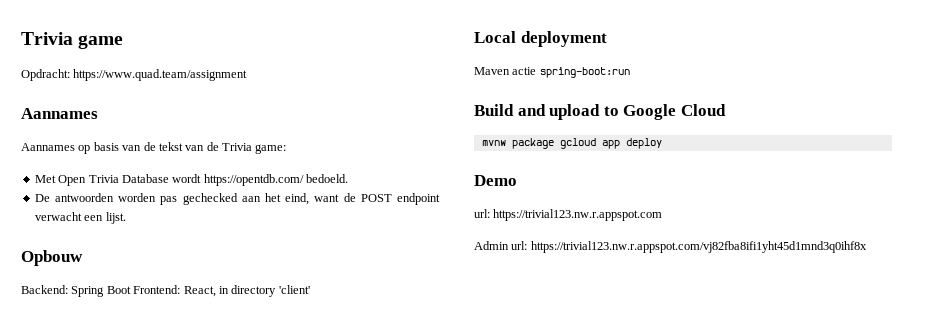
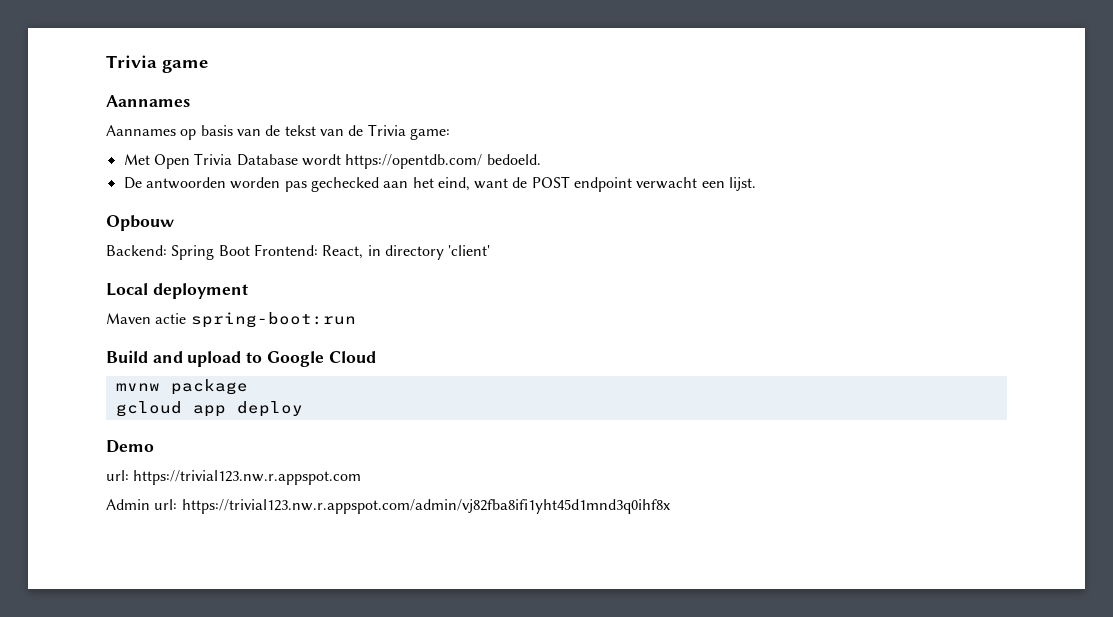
[21,69,248,81] // Opdracht: https://www.quad.team/assignment -> (208, 66) none
(554, 143) none -> (248, 387) //
[530,241,867,253] https://trivial123.nw.r.appspot.com/vj82fba8ifi1yht45d1mnd3q0ihf8x -> [181,499,670,514] https://trivial123.nw.r.appspot.com/admin/vj82fba8ifi1yht45d1mnd3q0ihf8x

